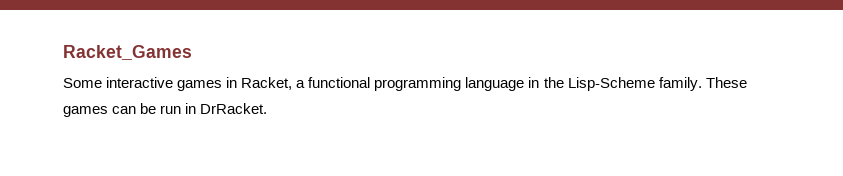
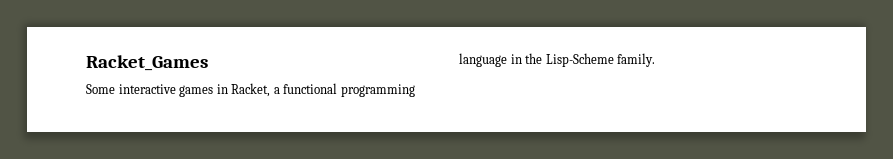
[705,77,747,88] [63,103,268,117] These games can be run in DrRacket. -> (656, 60) none

